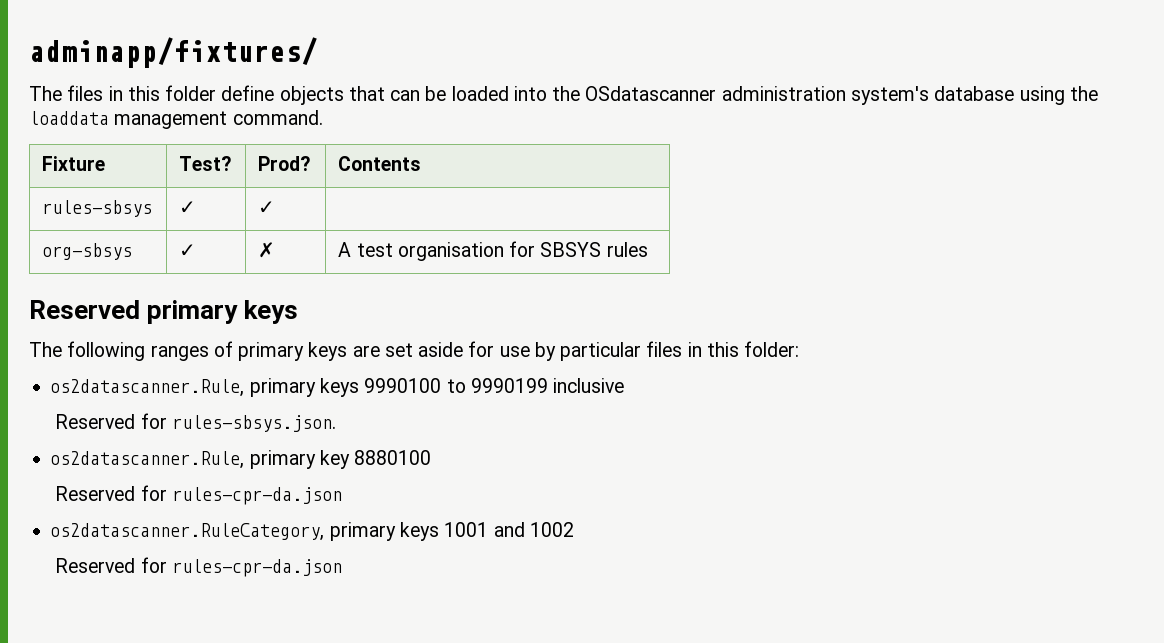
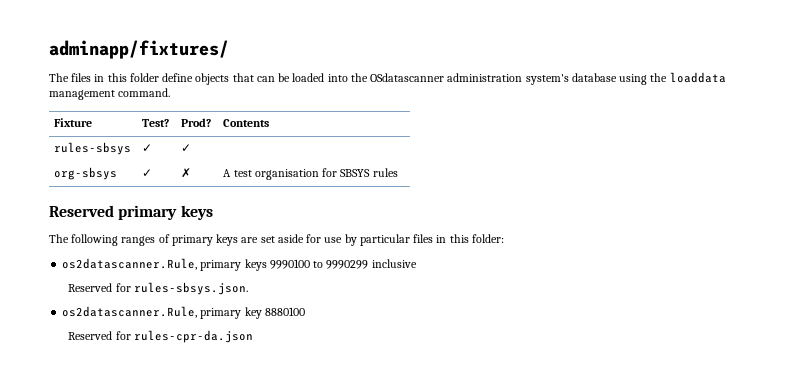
[470,378,548,393] 9990199 -> [326,260,369,269] 9990299
[50,522,574,541] [55,557,342,577] // os2datascanner.RuleCategory, primary keys 1001 and 1002 // Reserved for rules-cpr-da.json -> (253, 336) none

